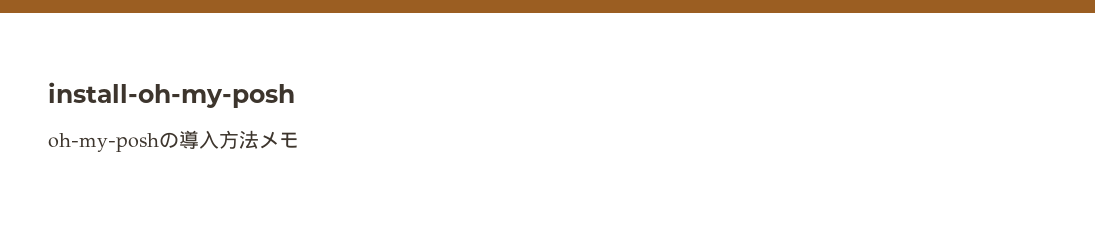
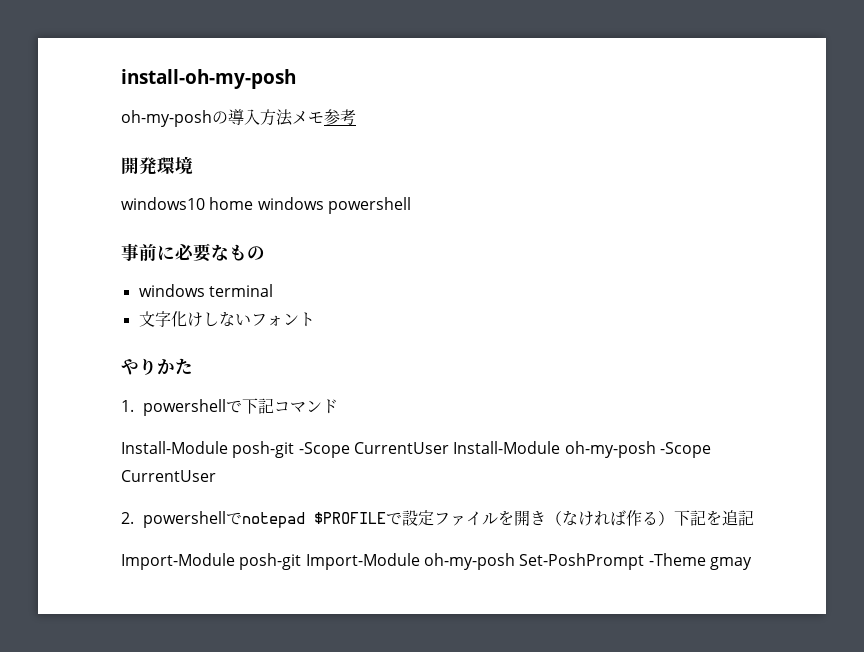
(299, 140) none -> [324,109,356,125] [121,156,193,175] [121,197,411,214] [121,243,265,262] [138,284,273,297] [138,311,315,327] [121,358,193,375] [121,398,339,416] [121,441,711,458] [121,470,216,482] [121,510,755,528] [121,553,752,570] 参考 // 開発環境 // windows10 home windows powershell // 事前に必要なもの // windows terminal // 文字化けしないフォント // やりかた // 1. powershellで下記コマンド // Install-Module posh-git -Scope CurrentUser Install-Module oh-my-posh -Scope CurrentUser // 2. powershellでnotepad $PROFILEで設定ファイルを開き（なければ作る）下記を追記 // Import-Module posh-git Import-Module oh-my-posh Set-PoshPrompt -Theme gmay

